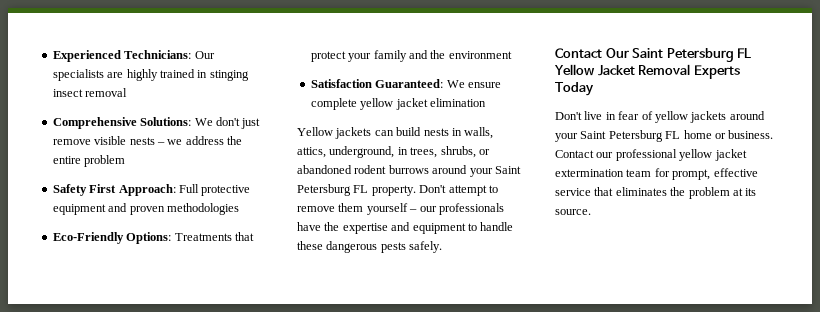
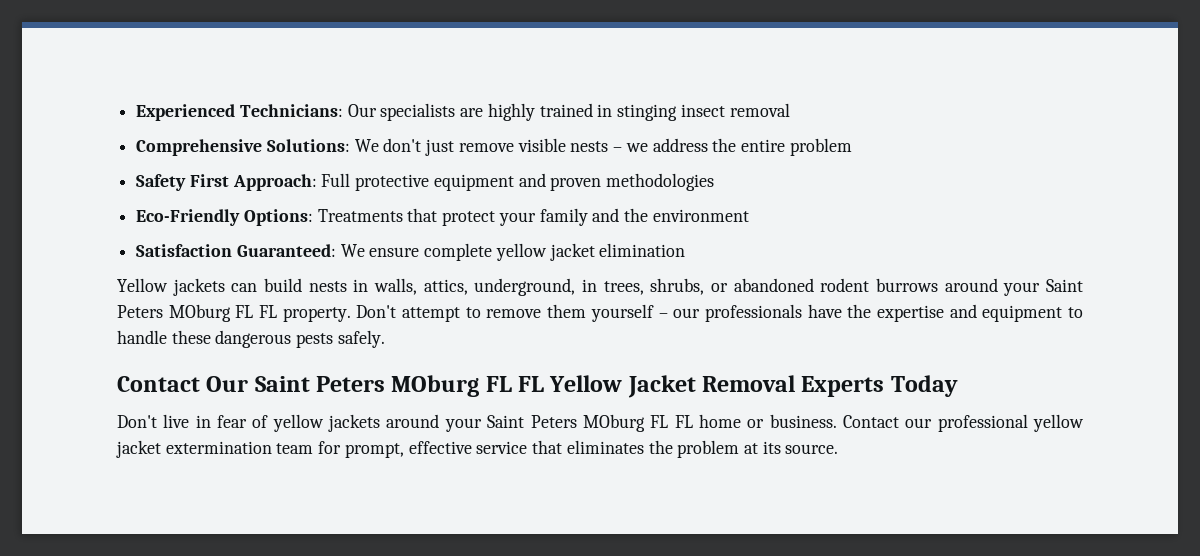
[297,184,351,196] Petersburg -> [117,304,254,322] Peters MOburg FL
[666,48,734,62] Petersburg -> [316,375,512,397] Peters MOburg FL
[608,130,663,142] Petersburg -> [530,414,669,432] Peters MOburg FL

